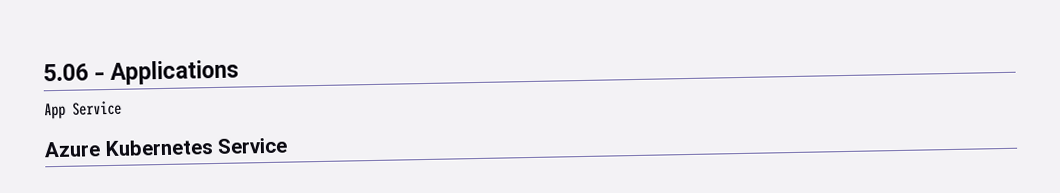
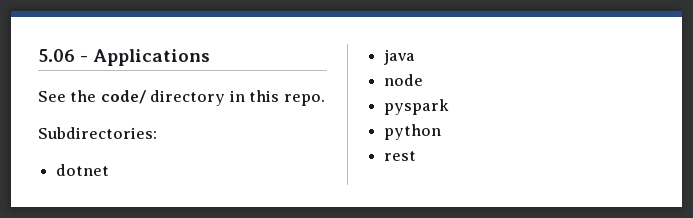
[44,100,122,120] [44,137,289,158] App Service // Azure Kubernetes Service -> [38,90,325,106] [38,127,157,139] [56,164,110,176] [384,49,416,65] [384,74,424,86] [384,99,450,115] [384,124,442,140] [384,151,417,161] See the code/ directory in this repo. // Subdirectories: // dotnet // java // node // pyspark // python // rest

